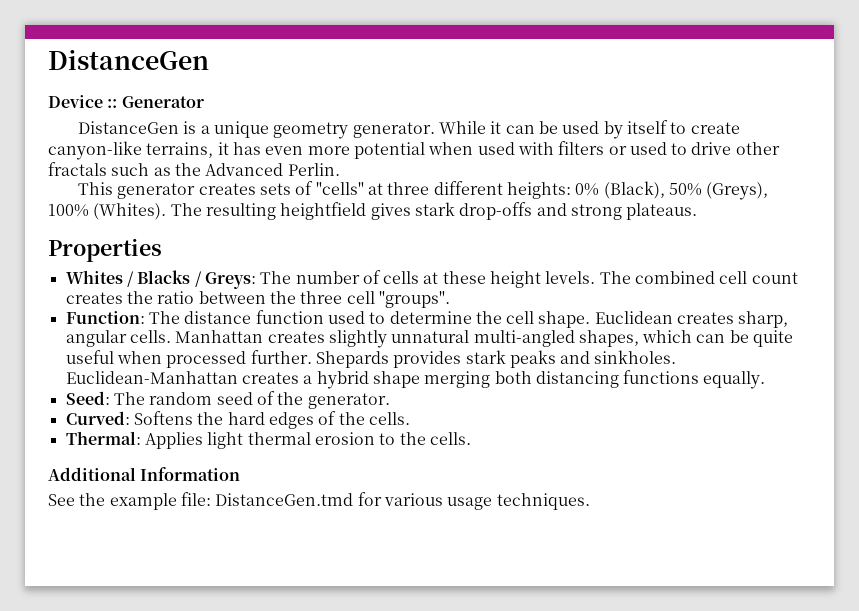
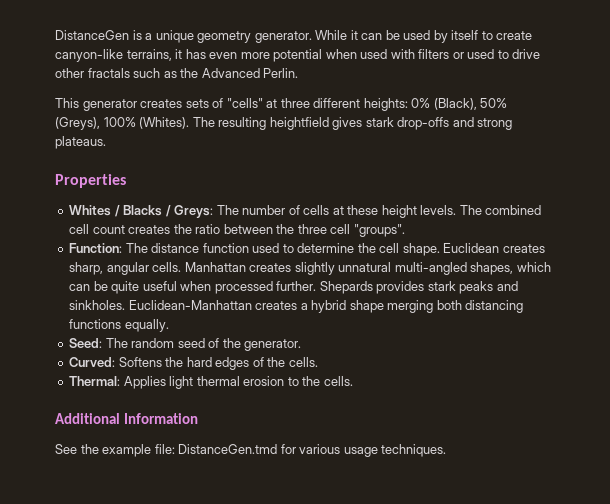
[48,50,209,70] [48,95,204,108] [78,121,180,134] DistanceGen // Device :: Generator // DistanceGen -> [55,30,129,40] DistanceGen

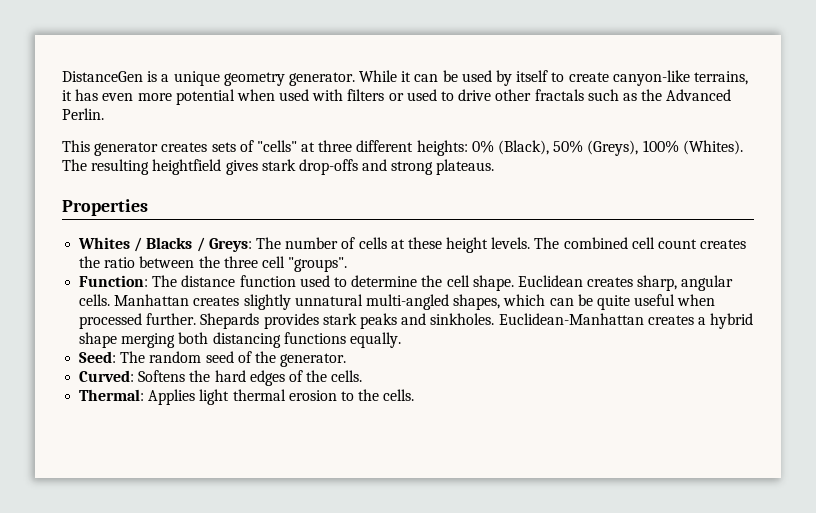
[55,413,198,424] [55,444,447,457] // Additional Information // See the example file: DistanceGen.tmd for various usage techniques. -> (415, 395) none

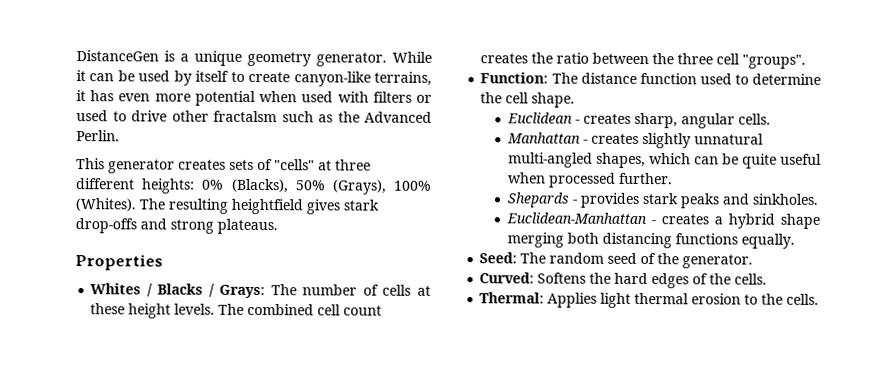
[534,89,584,101] fractals -> [213,110,277,123] fractalsm
[498,140,639,156] (Black), 50% (Greys), -> [231,178,387,195] (Blacks), 50% (Grays),
[208,238,252,252] Greys: -> [219,284,266,299] Grays:
[517,275,583,287] Euclidean -> [506,112,580,124] // Euclidean -
[114,294,190,306] Manhattan -> [506,132,588,144] // Manhattan -
[200,313,260,329] Shepards -> [506,192,577,208] // Shepards -
[498,313,644,325] Euclidean-Manhattan -> [505,212,656,225] // Euclidean-Manhattan -

